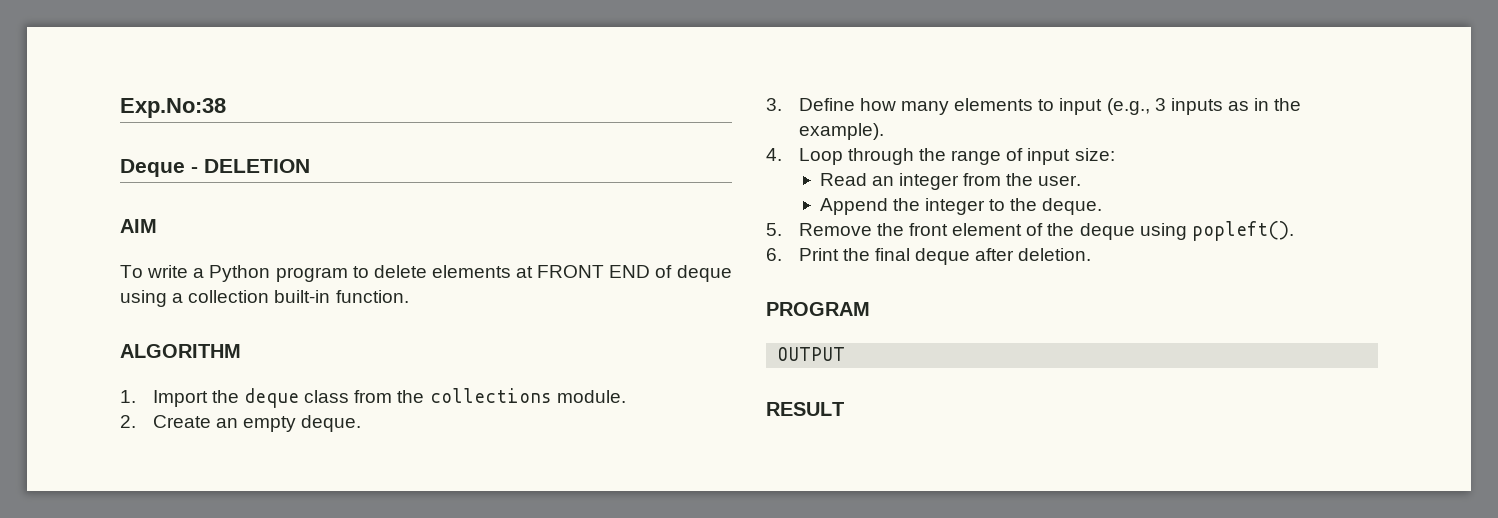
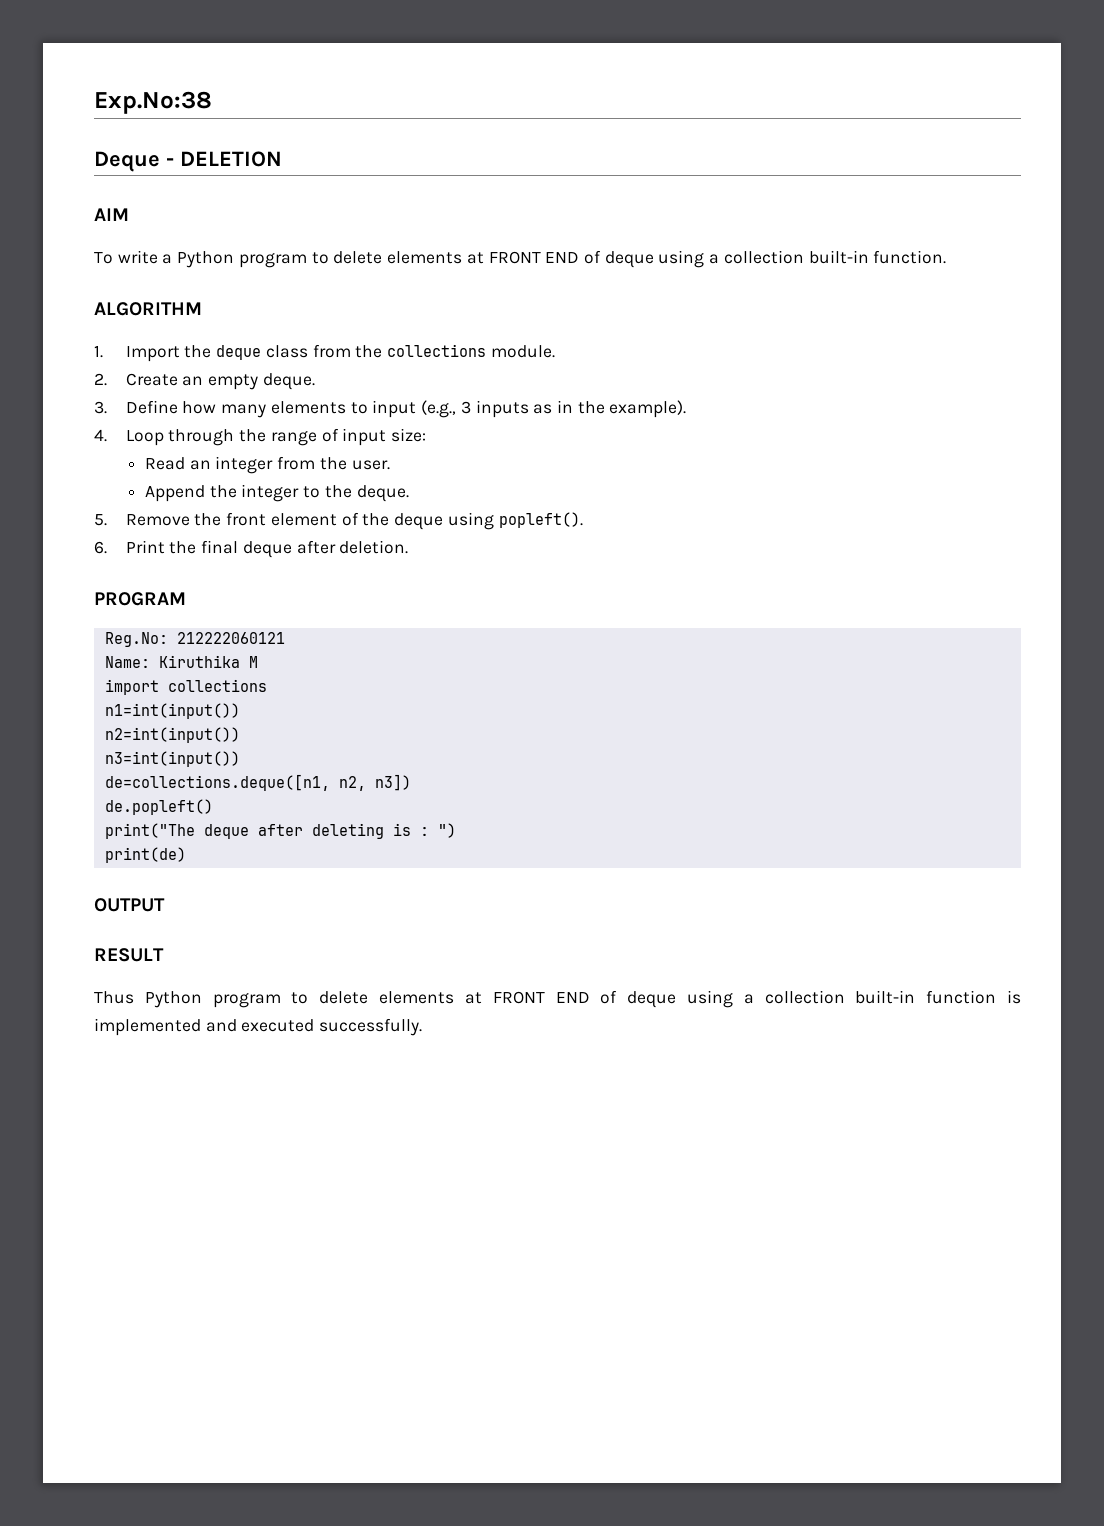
[777,347,846,361] [766,402,844,416] OUTPUT // RESULT -> [104,632,285,647] [104,655,258,668] [104,679,267,695] [104,703,240,719] [104,727,240,743] [104,751,240,767] [104,774,411,791] [104,799,213,815] [104,823,456,839] [104,847,186,863] [94,898,165,912] [94,948,164,962] [94,990,1021,1008] [94,1018,423,1036] Reg.No: 212222060121 // Name: Kiruthika M // import collections // n1=int(input()) // n2=int(input()) // n3=int(input()) // de=collections.deque([n1, n2, n3]) // de.popleft() // print("The deque after deleting is : ") // print(de) // OUTPUT // RESULT // Thus Python program to delete elements at FRONT END of deque using a collection built-in function is implemented and executed successfully.

